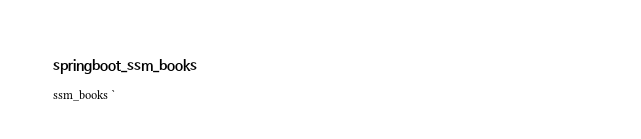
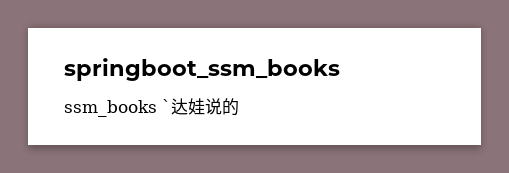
(117, 94) none -> [171,98,239,116] 达娃说的

